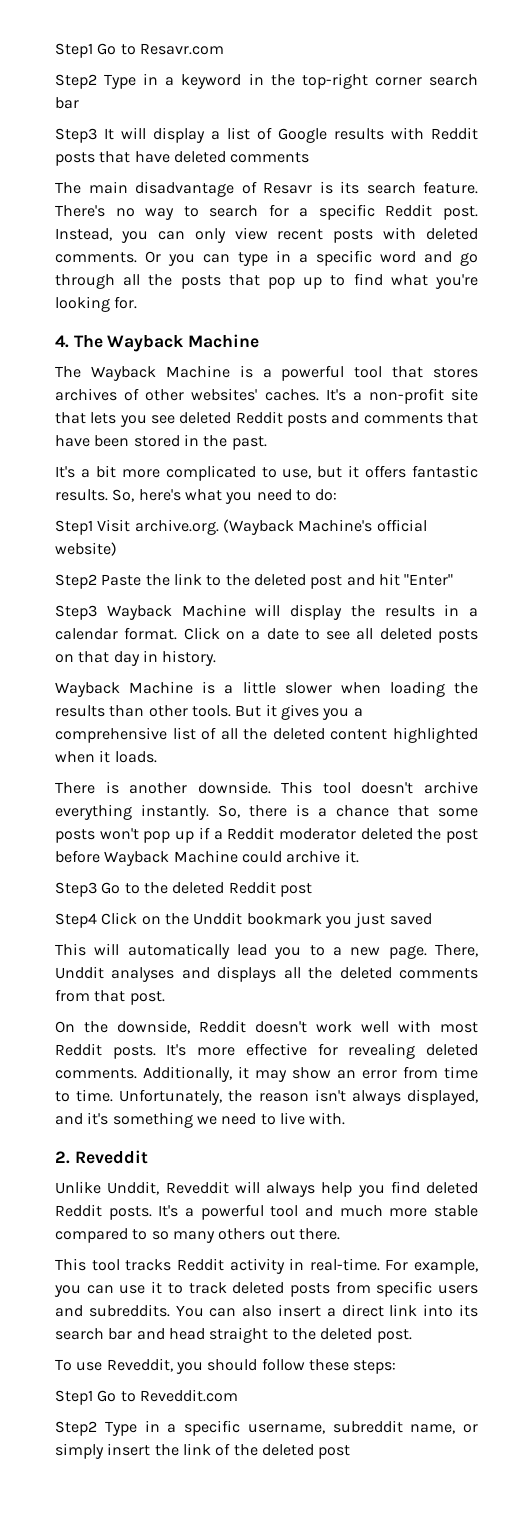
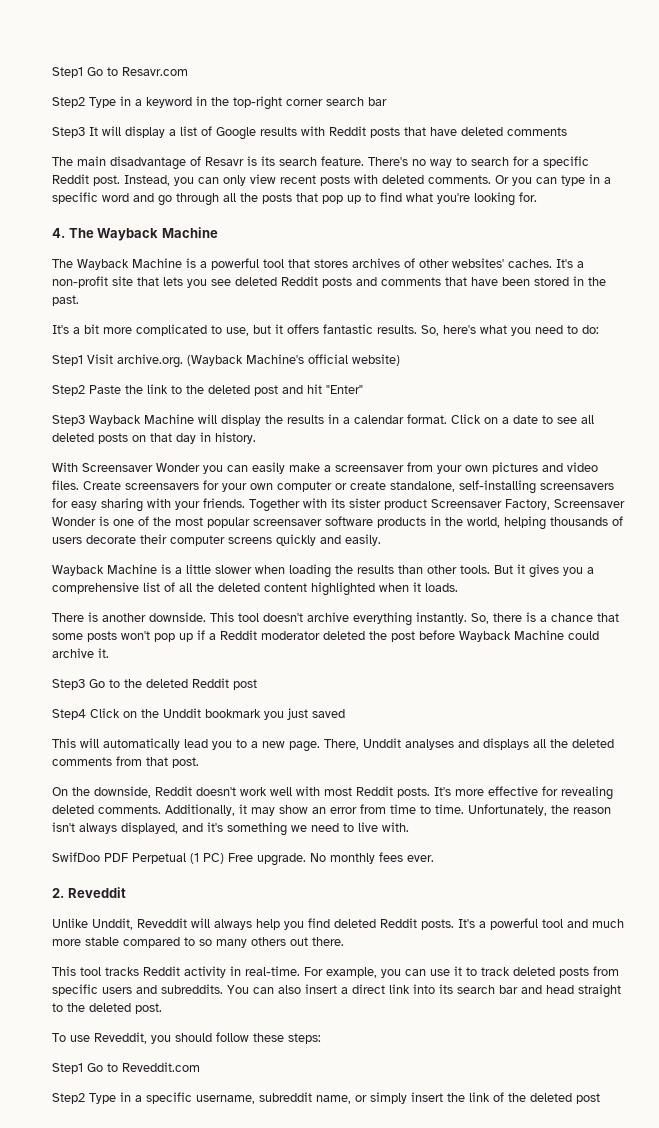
(217, 658) none -> [52,462,598,474] [52,480,614,494] [52,498,625,512] [52,516,623,530] [52,534,381,546] // With Screensaver Wonder you can easily make a screensaver from your own pictures and video files. Create screensavers for your own computer or create standalone, self-installing screensavers for easy sharing with your friends. Together with its sister product Screensaver Factory, Screensaver Wonder is one of the most popular screensaver software products in the world, helping thousands of users decorate their computer screens quickly and easily.
(346, 1118) none -> [52,852,434,866] // SwifDoo PDF Perpetual (1 PC) Free upgrade. No monthly fees ever.

